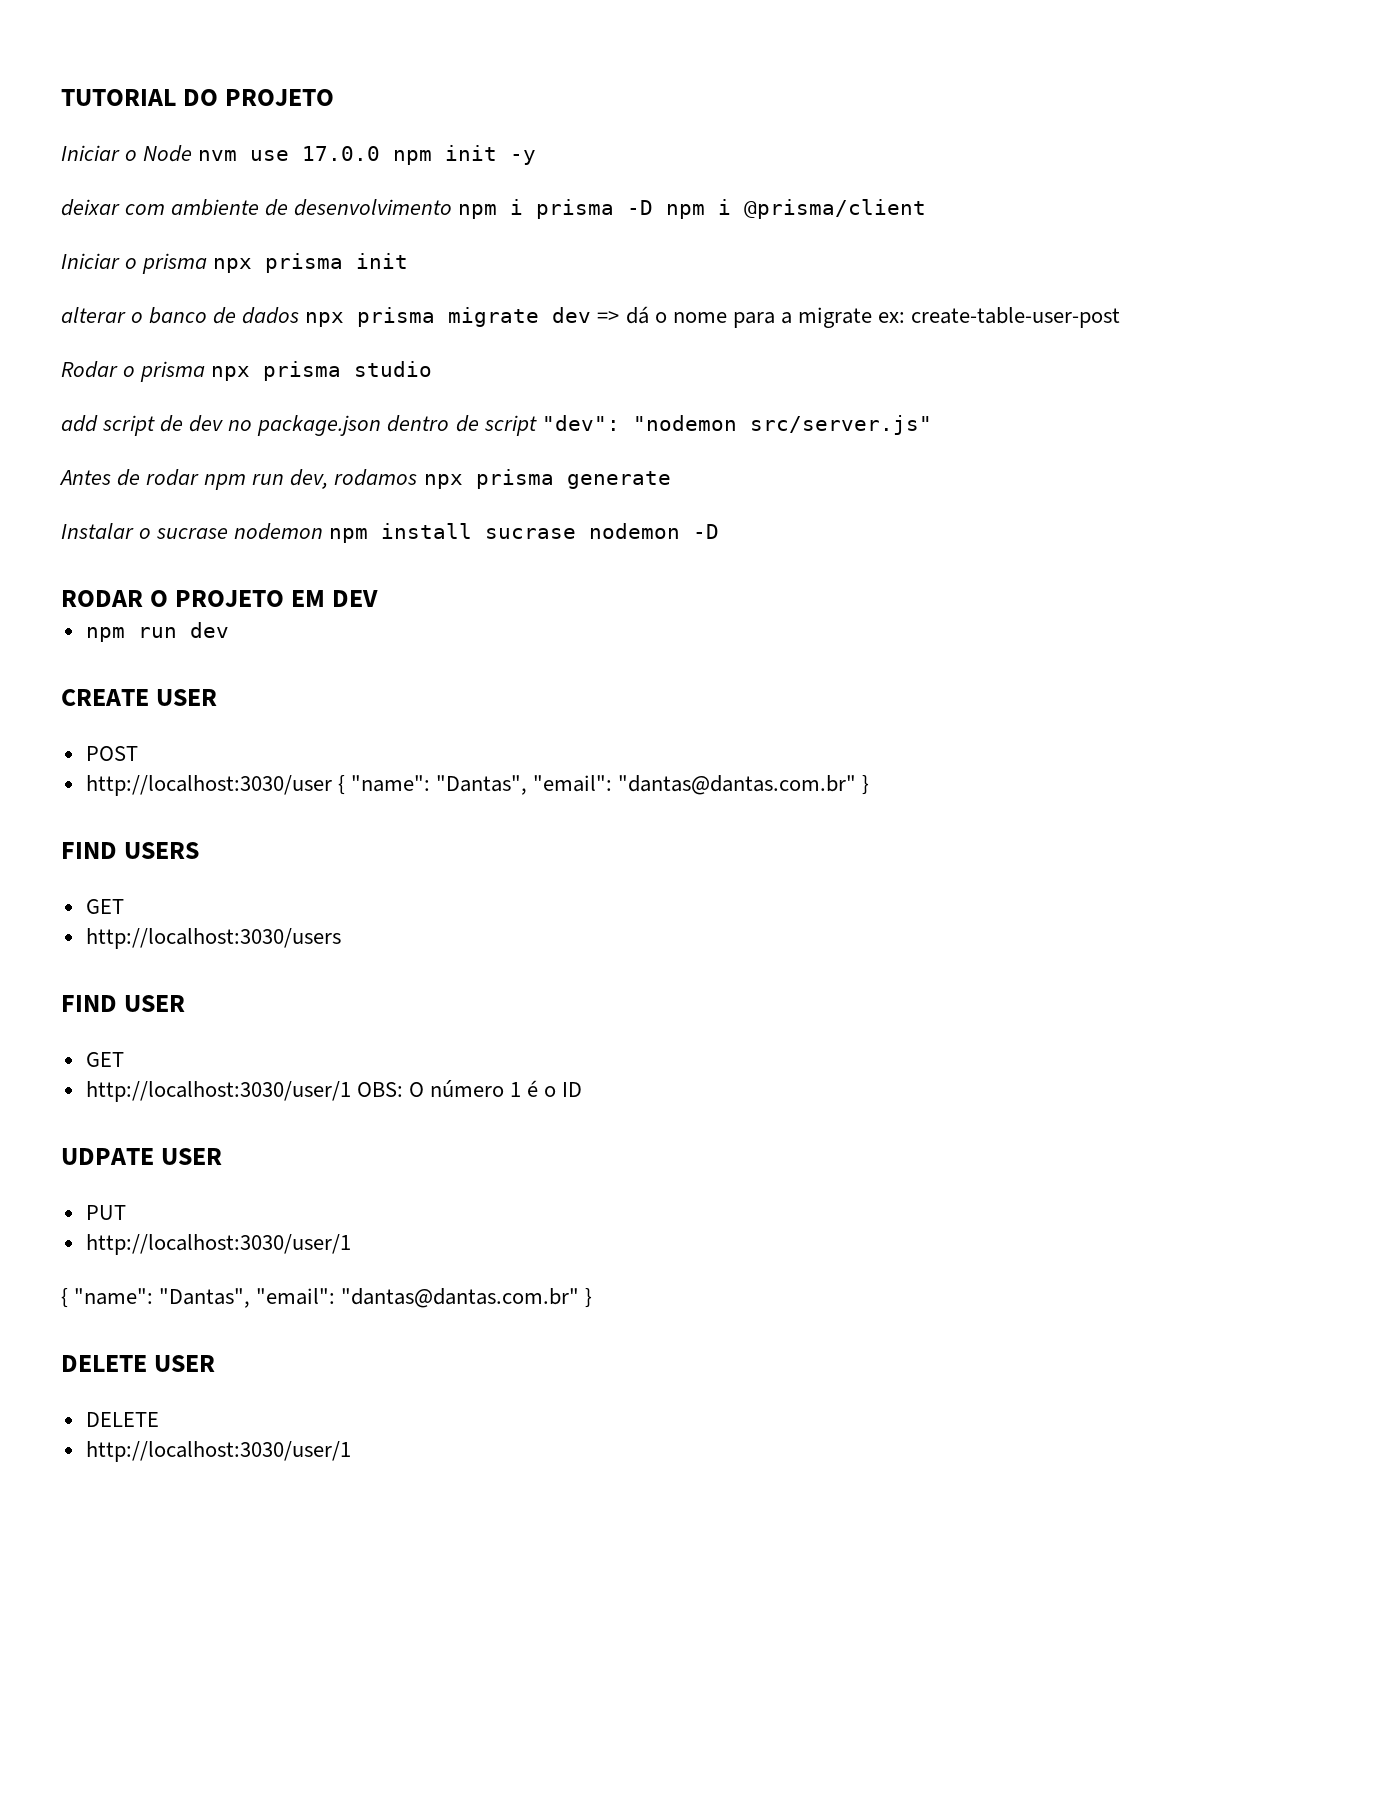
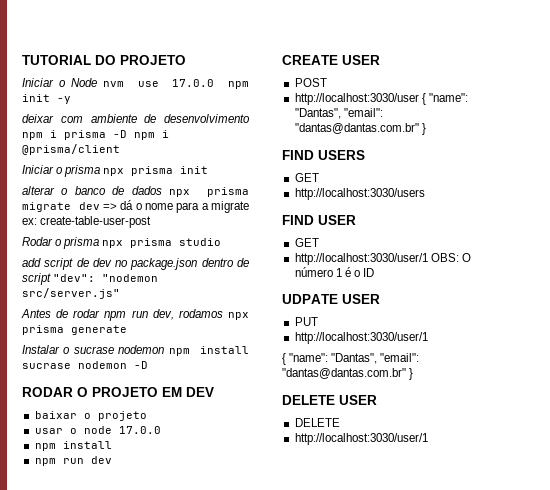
(379, 598) none -> [34,411,147,421] [34,426,161,434] [34,441,112,451] // baixar o projeto // usar o node 17.0.0 // npm install

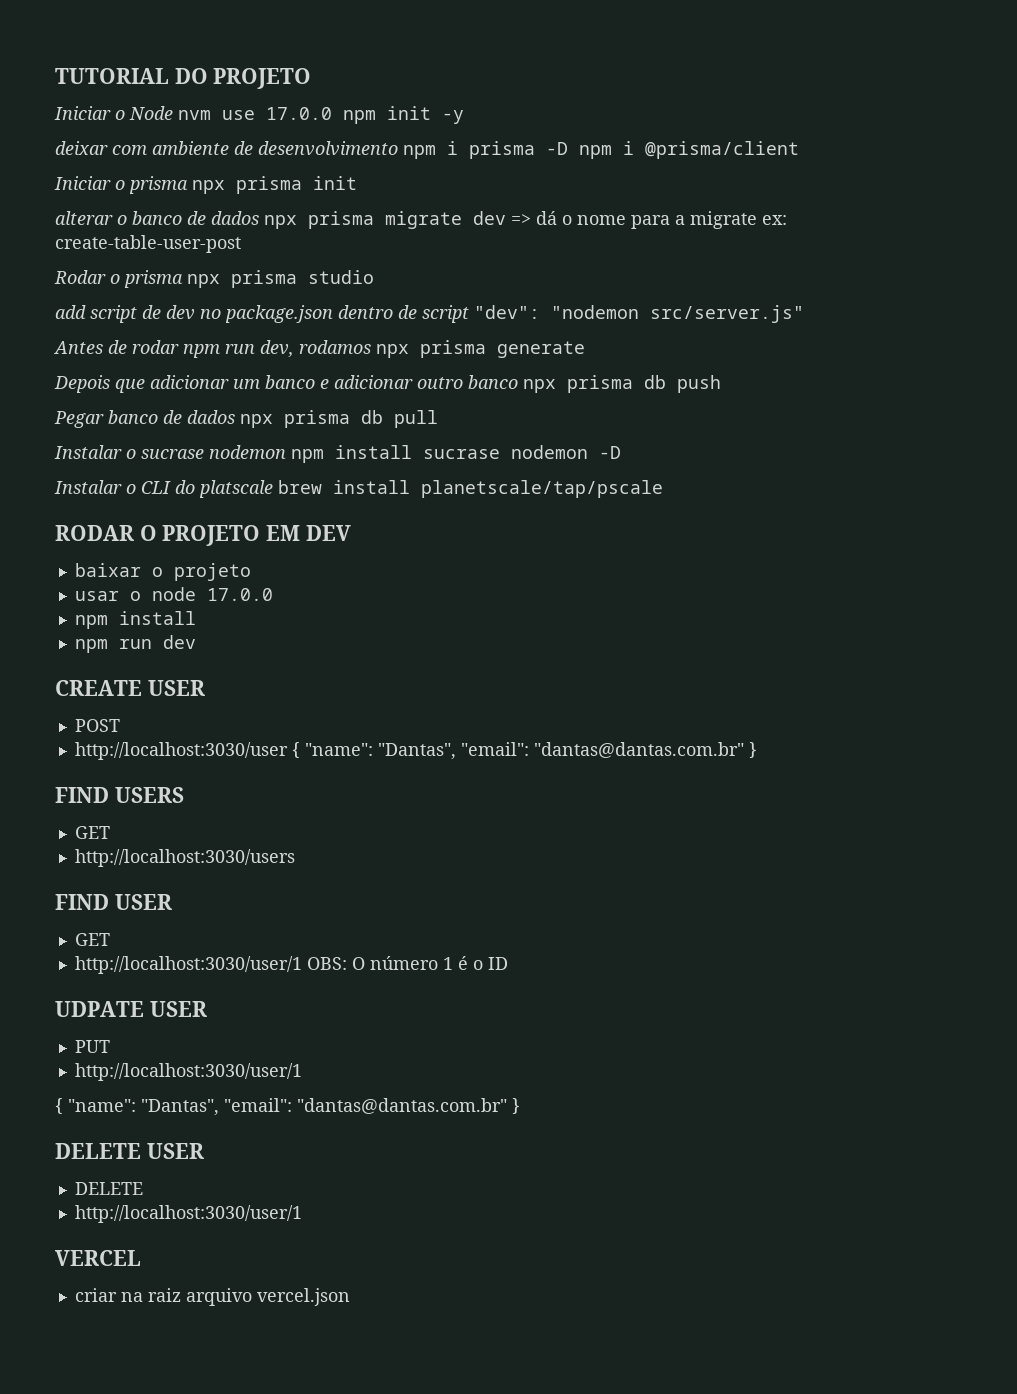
(127, 330) none -> [54,375,721,393] [54,410,438,428] // Depois que adicionar um banco e adicionar outro banco npx prisma db push // Pegar banco de dados npx prisma db pull
(148, 365) none -> [54,480,663,498] // Instalar o CLI do platscale brew install planetscale/tap/pscale
(428, 439) none -> [55,1250,141,1266] [74,1288,350,1306] // VERCEL // criar na raiz arquivo vercel.json

